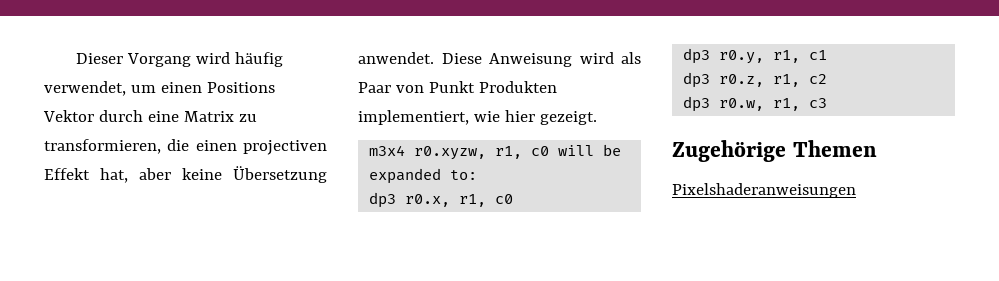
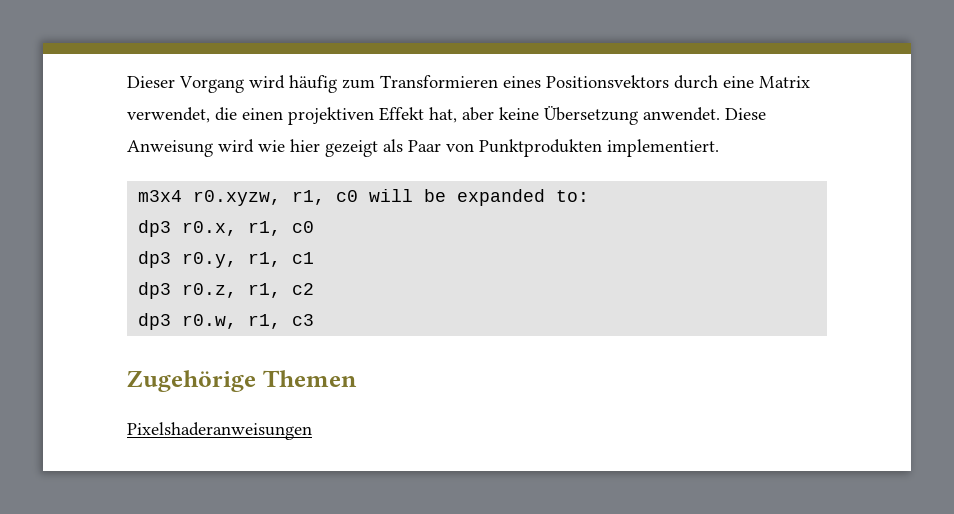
[44,81,275,96] [43,110,94,122] verwendet, um einen Positions Vektor -> [342,75,669,89] zum Transformieren eines Positionsvektors
[238,114,257,122] [44,139,161,154] zu transformieren, -> [127,107,210,123] verwendet,
[242,140,327,155] projectiven -> [288,107,374,125] projektiven
[621,52,641,64] [358,81,557,93] [358,110,597,125] als Paar von Punkt Produkten implementiert, wie hier gezeigt. -> [258,139,719,157] wie hier gezeigt als Paar von Punktprodukten implementiert.

